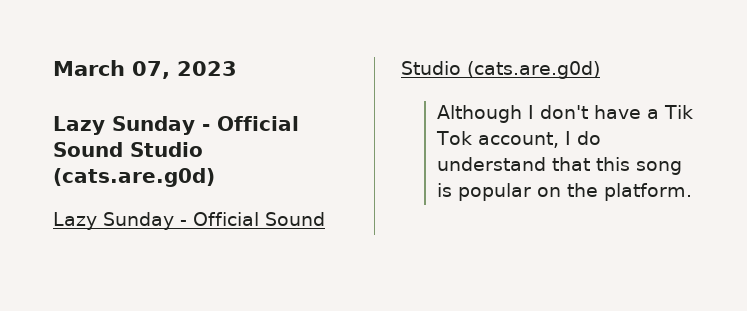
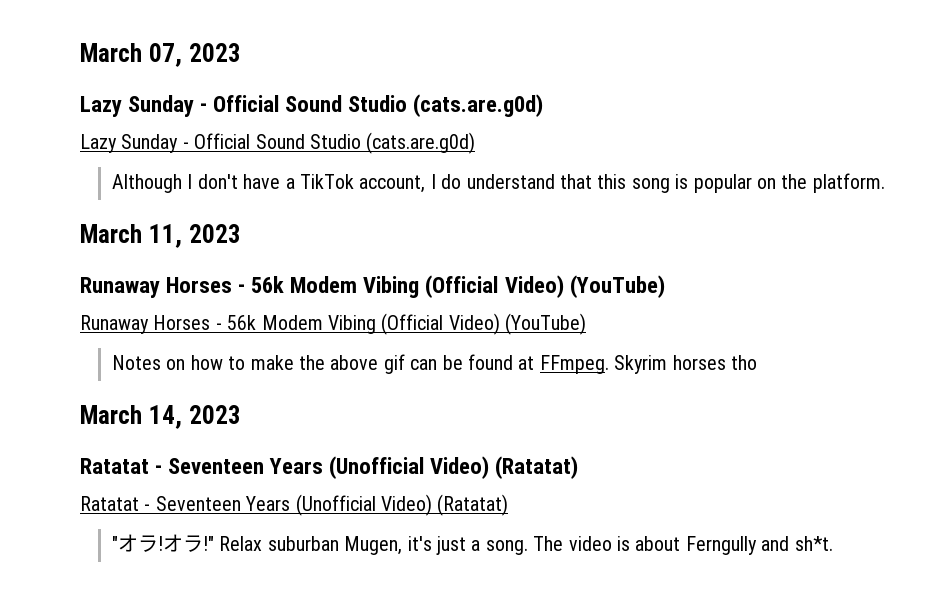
[663,105,693,119] [435,131,472,145] Tik Tok -> [300,174,355,189] TikTok
(692, 192) none -> [80,224,241,248] [80,275,665,298] [80,313,587,335] [112,354,758,374] [80,405,241,429] [80,456,579,479] [80,494,509,516] [112,534,833,555] // March 11, 2023 // Runaway Horses - 56k Modem Vibing (Official Video) (YouTube) // Runaway Horses - 56k Modem Vibing (Official Video) (YouTube) // Notes on how to make the above gif can be found at FFmpeg. Skyrim horses tho // March 14, 2023 // Ratatat - Seventeen Years (Unofficial Video) (Ratatat) // Ratatat - Seventeen Years (Unofficial Video) (Ratatat) // "オラ!オラ!" Relax suburban Mugen, it's just a song. The video is about Ferngully and sh*t.

